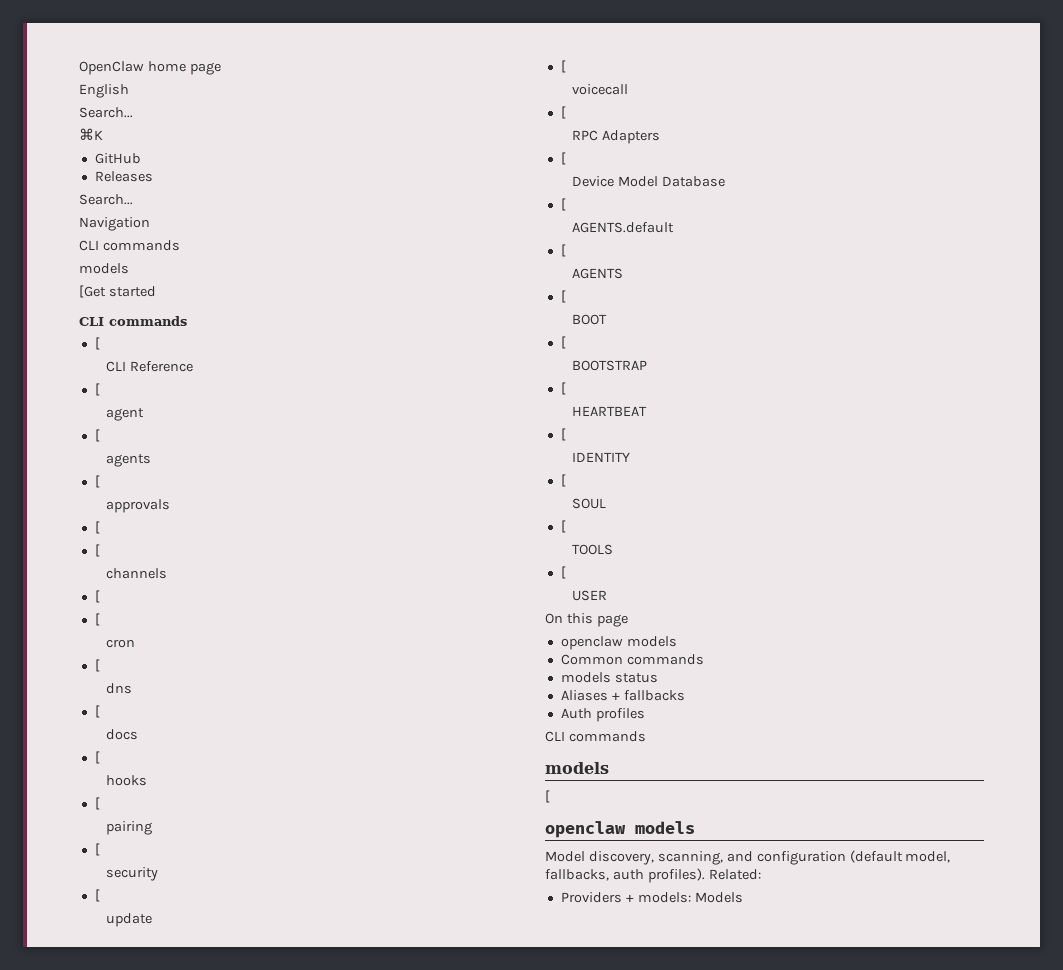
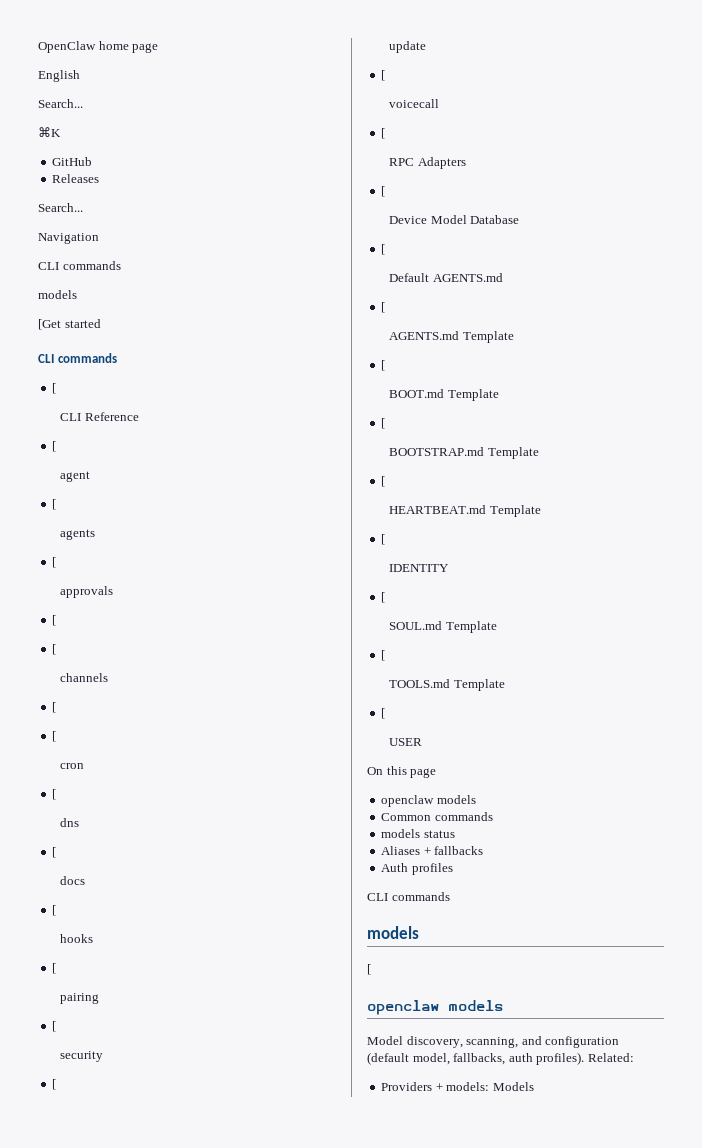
[571,222,674,233] [560,244,566,257] [571,268,623,279] [560,290,566,303] [571,314,607,325] [560,336,566,349] [571,360,647,371] [560,382,566,395] [571,406,647,416] AGENTS.default // [ // AGENTS // [ // BOOT // [ // BOOTSTRAP // [ // HEARTBEAT -> [389,273,503,282] [381,302,386,313] [389,331,514,343] [381,360,386,371] [389,389,499,401] [381,418,386,429] [389,447,539,459] [381,476,386,487] [389,505,541,517] Default AGENTS.md // [ // AGENTS.md Template // [ // BOOT.md Template // [ // BOOTSTRAP.md Template // [ // HEARTBEAT.md Template
[571,498,606,509] [560,520,566,533] [571,544,613,555] SOUL // [ // TOOLS -> [389,621,497,633] [381,650,386,661] [389,679,505,691] SOUL.md Template // [ // TOOLS.md Template

